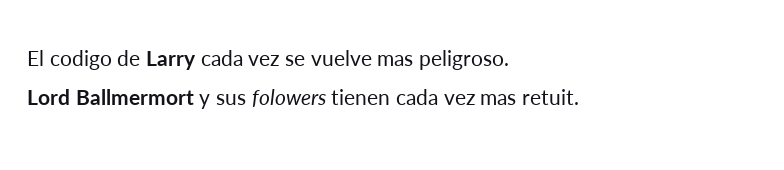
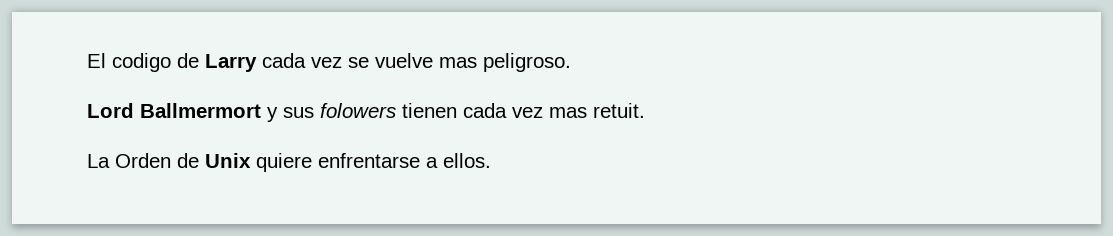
(580, 97) none -> [87,153,491,172] // La Orden de Unix quiere enfrentarse a ellos.

